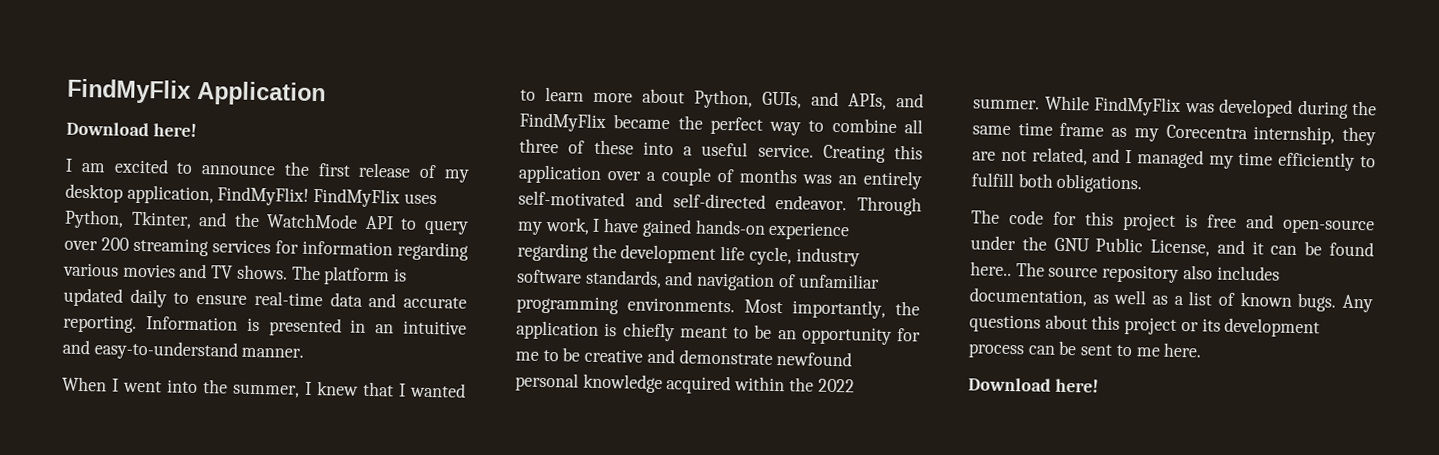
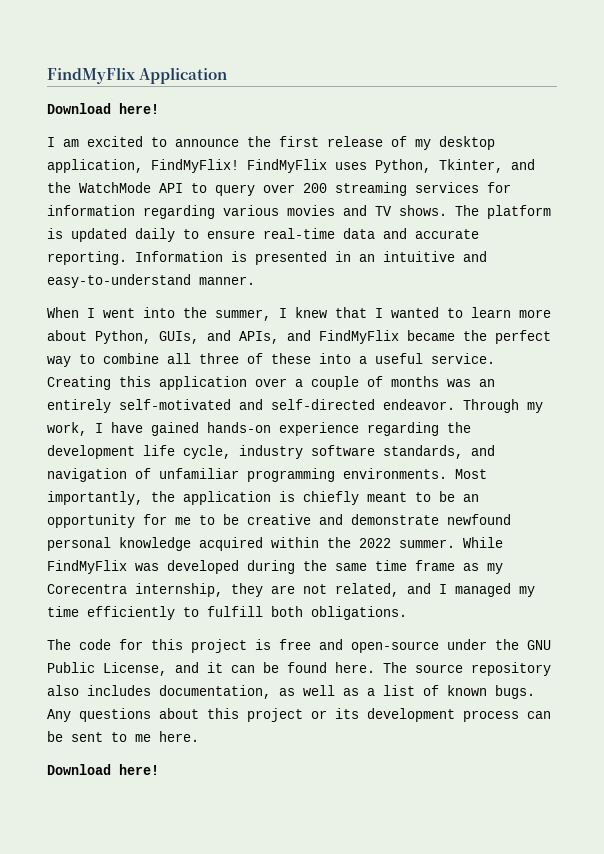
[970,261,1012,277] here.. -> [335,662,375,673] here.

